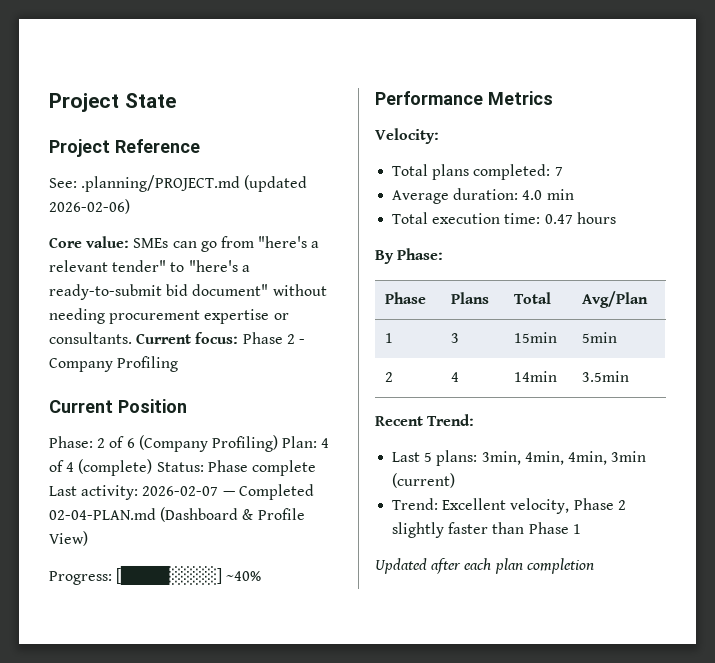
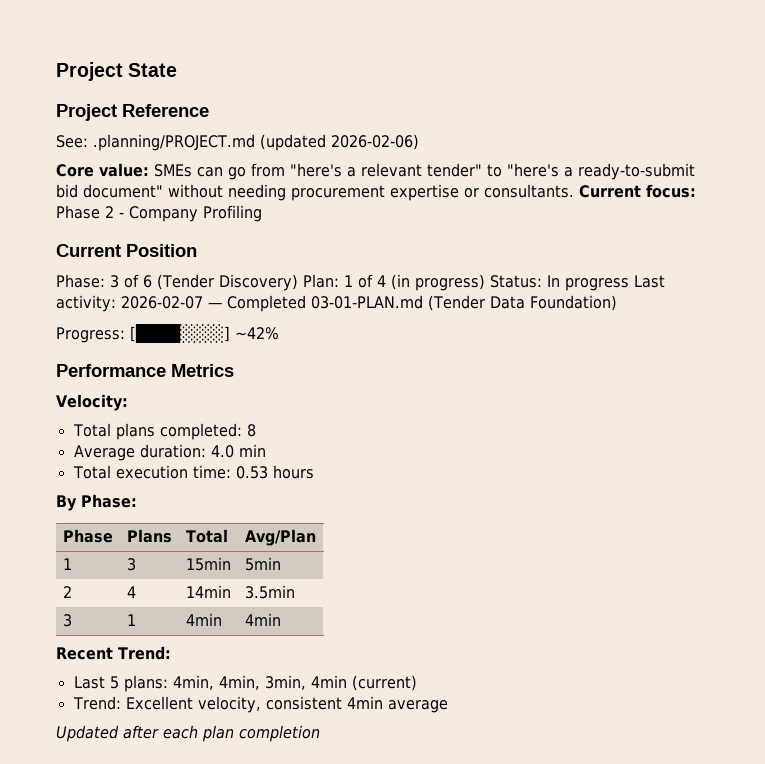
[97,438,106,448] 2 -> [110,275,119,288] 3
[138,435,330,452] [49,459,316,476] (Company Profiling) Plan: 4 of 4 (complete) Status: Phase complete -> [157,274,629,291] (Tender Discovery) Plan: 1 of 4 (in progress) Status: In progress
[49,507,305,522] [49,531,88,546] 02-04-PLAN.md (Dashboard & Profile View) -> [310,295,617,311] 03-01-PLAN.md (Tender Data Foundation)
[226,571,262,581] ~40% -> [235,327,279,340] ~42%
[554,167,563,176] 7 -> [246,424,256,437] 8
[544,214,573,224] 0.47 -> [235,466,268,479] 0.53
(629, 376) none -> [62,614,72,627] [126,614,136,626] [185,613,222,626] [244,613,281,626] // 3 | 1 | 4min | 4min
[481,451,521,465] 3min, -> (168, 683) none
[611,451,647,462] 3min -> [264,675,347,690] 3min, 4min
[573,498,626,510] [392,522,581,538] Phase 2 slightly faster than Phase 1 -> [265,696,448,713] consistent 4min average

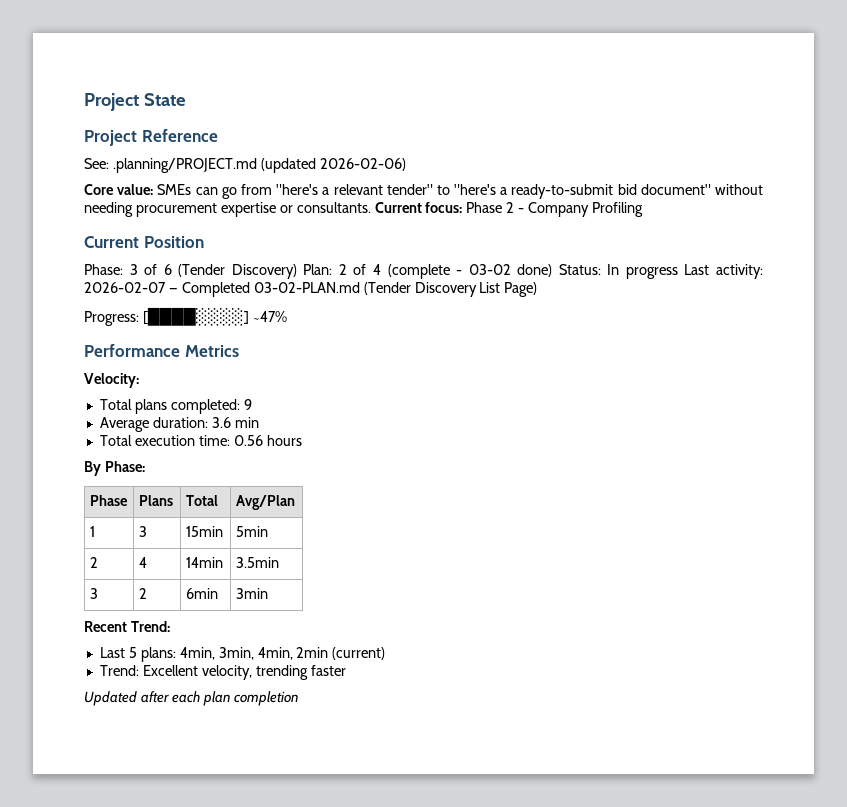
[343,275,353,287] 1 -> [338,264,347,275] 2
[390,274,485,291] (in progress) -> [387,264,553,279] (complete - 03-02 done)
[310,295,617,311] 03-01-PLAN.md (Tender Data Foundation) -> [253,282,538,297] 03-02-PLAN.md (Tender Discovery List Page)
[235,327,279,340] ~42% -> [252,311,287,322] ~47%
[246,424,256,437] 8 -> [243,399,252,410] 9
[210,445,234,458] 4.0 -> [211,417,231,428] 3.6
[235,466,268,479] 0.53 -> [233,435,263,446] 0.56
[126,614,136,626] [185,613,222,626] [244,613,281,626] 1 | 4min | 4min -> [138,588,147,599] [185,588,218,599] [235,588,268,599] 2 | 6min | 3min
[218,675,347,690] 4min, 3min, 4min -> [218,647,329,660] 3min, 4min, 2min
[265,696,448,713] consistent 4min average -> [255,665,346,680] trending faster

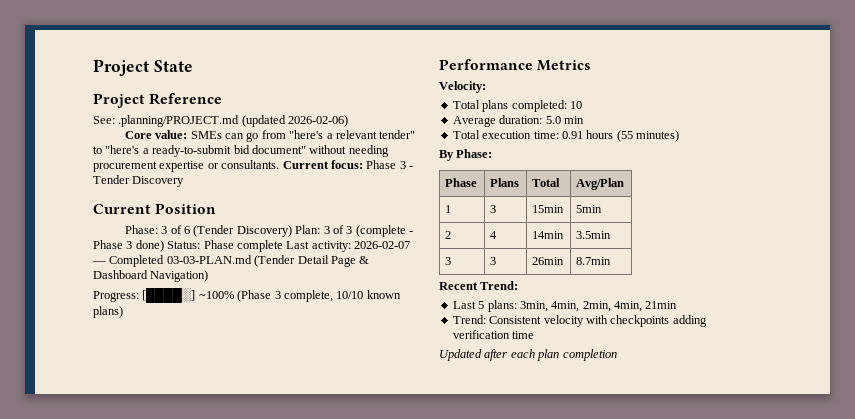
[506,202,644,217] 2 - Company Profiling -> [399,161,413,169] [93,175,185,187] 3 - Tender Discovery
[338,264,678,279] 2 of 4 (complete - 03-02 done) Status: In progress -> [323,225,414,237] [93,240,283,252] 3 of 3 (complete - Phase 3 done) Status: Phase complete
[253,282,538,297] [84,307,287,326] 03-02-PLAN.md (Tender Discovery List Page) // Progress: [████░░░░] ~47% -> [166,255,370,267] [93,270,209,282] [93,288,401,303] [93,306,123,318] 03-03-PLAN.md (Tender Detail Page & Dashboard Navigation) // Progress: [████░] ~100% (Phase 3 complete, 10/10 known plans)
[243,399,252,410] 9 -> [569,101,582,109] 10
[211,417,231,428] 3.6 -> [545,116,561,124] 5.0
[233,435,263,446] 0.56 -> [561,131,583,139] 0.91
(302, 440) none -> [616,130,679,142] (55 minutes)
[138,588,147,599] [185,588,218,599] [235,588,268,599] 2 | 6min | 3min -> [490,257,497,265] [532,257,565,265] [576,257,612,265] 3 | 26min | 8.7min
[179,647,215,660] 4min, -> (517, 306) none
[296,647,386,660] [99,665,346,680] 2min (current) // Trend: Excellent velocity, trending faster -> [582,301,678,312] [452,315,707,327] [452,330,535,339] 2min, 4min, 21min // Trend: Consistent velocity with checkpoints adding verification time

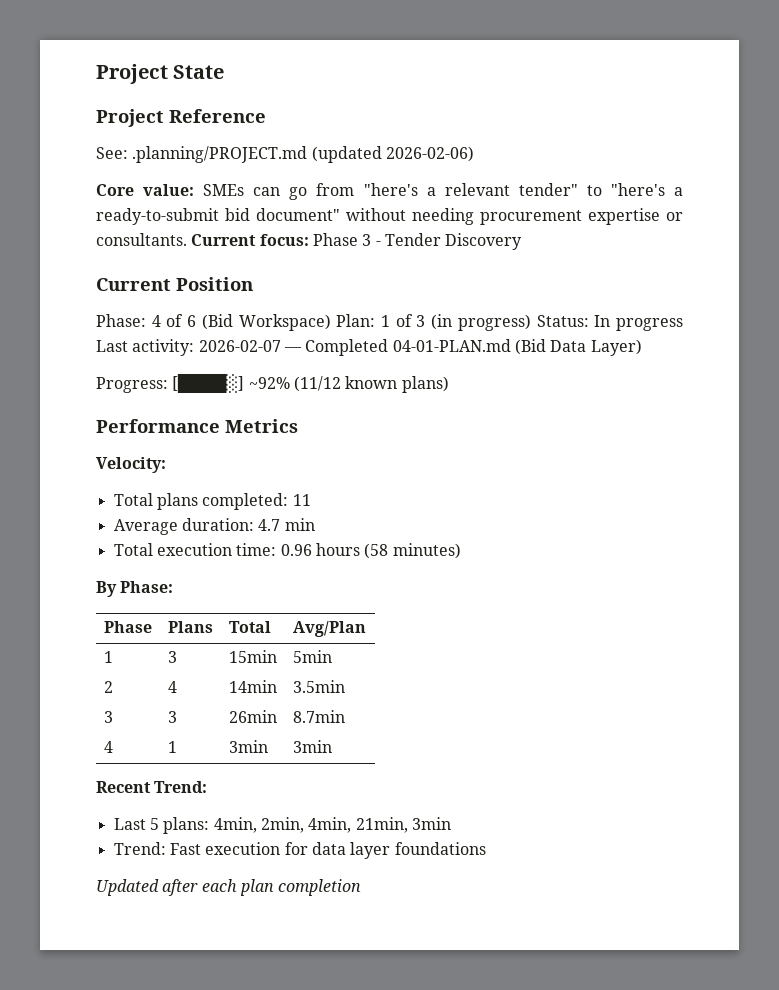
[161,226,168,234] 3 -> [151,315,161,327] 4
[193,225,414,237] [93,240,283,252] (Tender Discovery) Plan: 3 of 3 (complete - Phase 3 done) Status: Phase complete -> [201,314,683,331] (Bid Workspace) Plan: 1 of 3 (in progress) Status: In progress
[166,255,370,267] [93,270,209,282] [93,288,364,303] 03-03-PLAN.md (Tender Detail Page & Dashboard Navigation) // Progress: [████░] ~100% (Phase 3 complete, 10/10 -> [392,339,642,356] [96,373,341,393] 04-01-PLAN.md (Bid Data Layer) // Progress: [████░] ~92% (11/12
[569,101,582,109] 10 -> [292,494,311,506] 11
[545,116,561,124] 5.0 -> [258,519,281,531] 4.7
[561,130,633,142] 0.91 hours (55 -> [280,543,389,559] 0.96 hours (58
(612, 261) none -> [103,741,113,753] [167,741,177,753] [228,740,268,753] [292,740,332,753] // 4 | 1 | 3min | 3min
[519,301,548,312] 3min, -> (210, 825) none
[645,301,678,309] [452,315,707,327] [452,330,535,339] 21min // Trend: Consistent velocity with checkpoints adding verification time -> [355,817,451,833] [113,842,486,859] 21min, 3min // Trend: Fast execution for data layer foundations

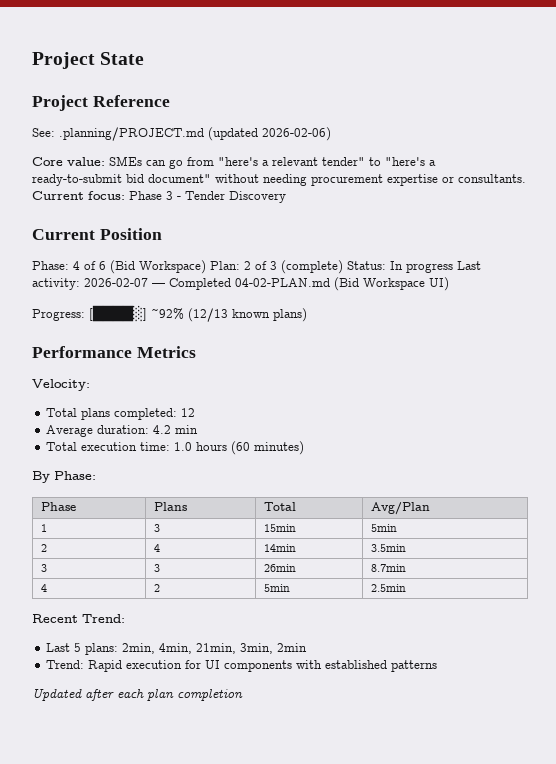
[381,315,390,327] 1 -> [244,261,251,270] 2
[431,314,531,331] (in progress) -> [281,260,343,274] (complete)
[392,339,642,356] 04-01-PLAN.md (Bid Data Layer) -> [235,277,449,291] 04-02-PLAN.md (Bid Workspace UI)
[293,376,341,392] (11/12 -> [188,308,228,322] (12/13
[292,494,311,506] 11 -> [181,408,196,417] 12
[258,519,281,531] 4.7 -> [153,425,172,434] 4.2
[280,543,389,559] 0.96 hours (58 -> [174,441,251,455] 1.0 hours (60
[167,741,177,753] [228,740,268,753] [292,740,332,753] 1 | 3min | 3min -> [153,584,160,592] [263,584,290,592] [370,584,406,592] 2 | 5min | 2.5min
[213,817,257,833] 4min, -> (119, 649) none
[411,817,451,830] [113,842,201,855] 3min // Trend: Fast -> [240,643,308,654] [46,660,123,672] 3min, 2min // Trend: Rapid
[311,842,486,859] data layer foundations -> [205,660,438,672] UI components with established patterns

